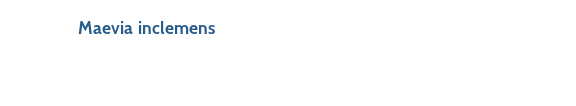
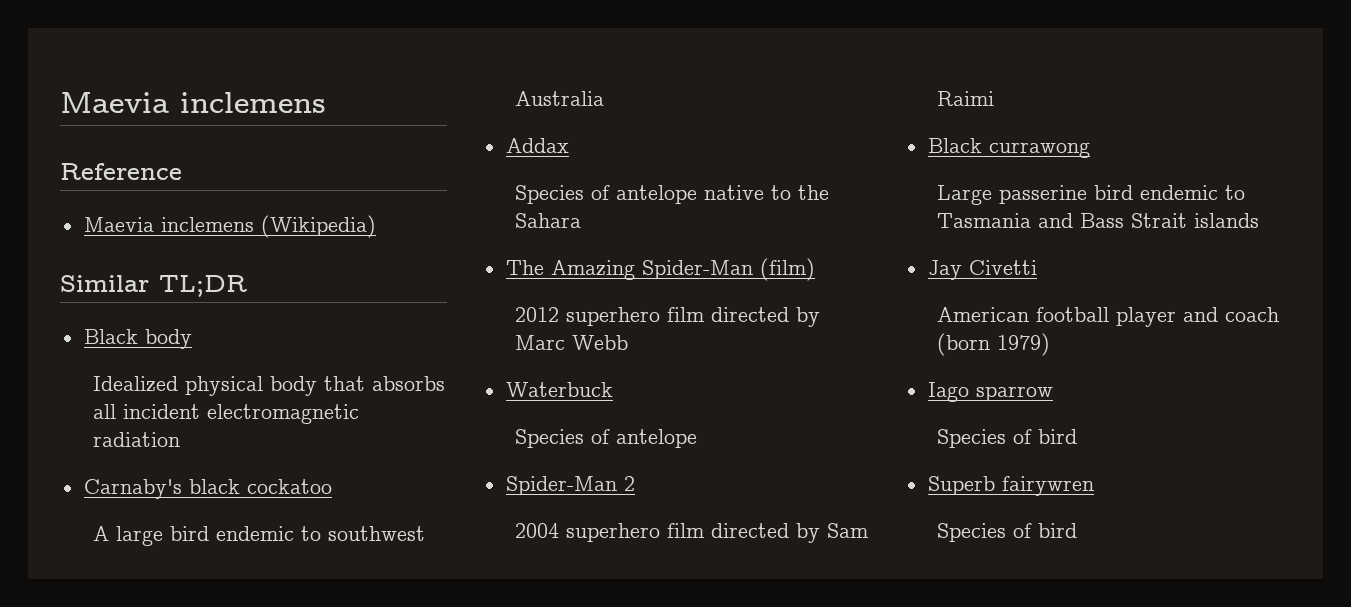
[78,21,215,34] Maevia inclemens -> [60,92,326,113] [60,163,182,180] [83,215,376,238] [60,275,247,297] [83,329,192,349] [93,376,446,396] [93,404,360,424] [93,432,181,447] [83,479,332,499] [93,526,426,546] [515,91,605,106] [505,138,569,153] [515,185,830,204] [515,213,582,228] [505,258,815,281] [515,307,821,327] [515,335,629,350] [505,382,613,397] [515,429,698,448] [505,476,635,495] [515,523,870,543] [937,91,995,106] [927,138,1090,158] [937,185,1246,205] [937,213,1260,228] [927,260,1037,280] [937,307,1280,327] [937,333,1051,356] [927,382,1053,402] [937,429,1078,448] [927,476,1094,496] [937,523,1078,542] Maevia inclemens // Reference // Maevia inclemens (Wikipedia) // Similar TL;DR // Black body // Idealized physical body that absorbs all incident electromagnetic radiation // Carnaby's black cockatoo // A large bird endemic to southwest Australia // Addax // Species of antelope native to the Sahara // The Amazing Spider-Man (film) // 2012 superhero film directed by Marc Webb // Waterbuck // Species of antelope // Spider-Man 2 // 2004 superhero film directed by Sam Raimi // Black currawong // Large passerine bird endemic to Tasmania and Bass Strait islands // Jay Civetti // American football player and coach (born 1979) // Iago sparrow // Species of bird // Superb fairywren // Species of bird

